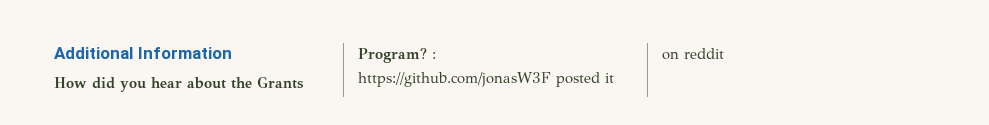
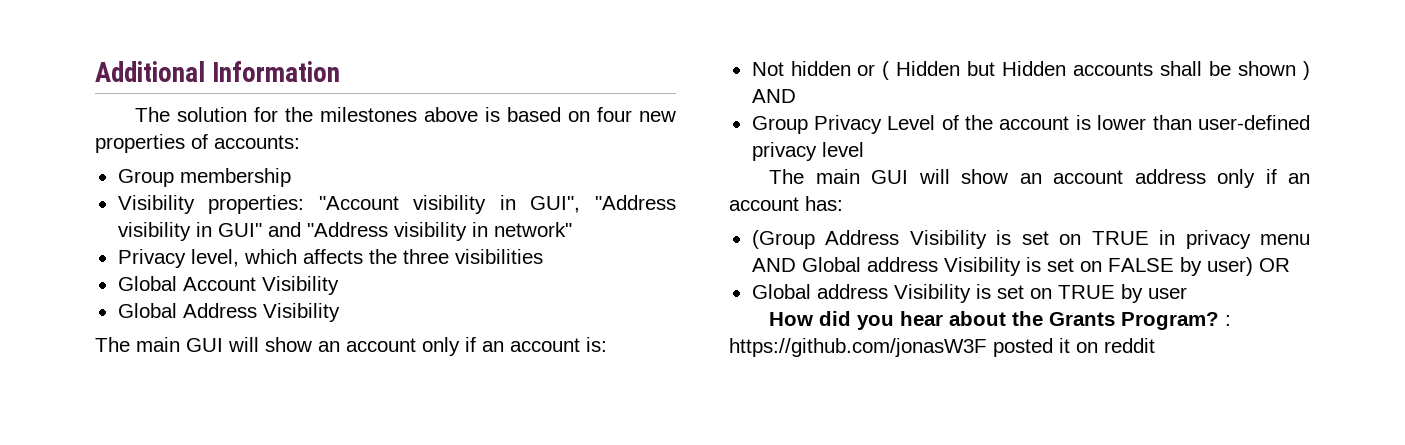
(232, 53) none -> [135,107,677,122] [95,134,300,153] [117,168,291,187] [117,195,676,214] [117,222,572,241] [117,249,543,268] [117,276,339,295] [117,303,340,322] [95,337,607,356] [751,61,1310,80] [751,89,796,103] [751,115,1310,134] [751,142,864,161] [769,169,1311,188] [729,196,843,211] [751,230,1310,249] [751,257,1290,276] [751,284,1187,303] // The solution for the milestones above is based on four new properties of accounts: // Group membership // Visibility properties: "Account visibility in GUI", "Address visibility in GUI" and "Address visibility in network" // Privacy level, which affects the three visibilities // Global Account Visibility // Global Address Visibility // The main GUI will show an account only if an account is: // Not hidden or ( Hidden but Hidden accounts shall be shown ) AND // Group Privacy Level of the account is lower than user-defined privacy level // The main GUI will show an account address only if an account has: // (Group Address Visibility is set on TRUE in privacy menu AND Global address Visibility is set on FALSE by user) OR // Global address Visibility is set on TRUE by user

